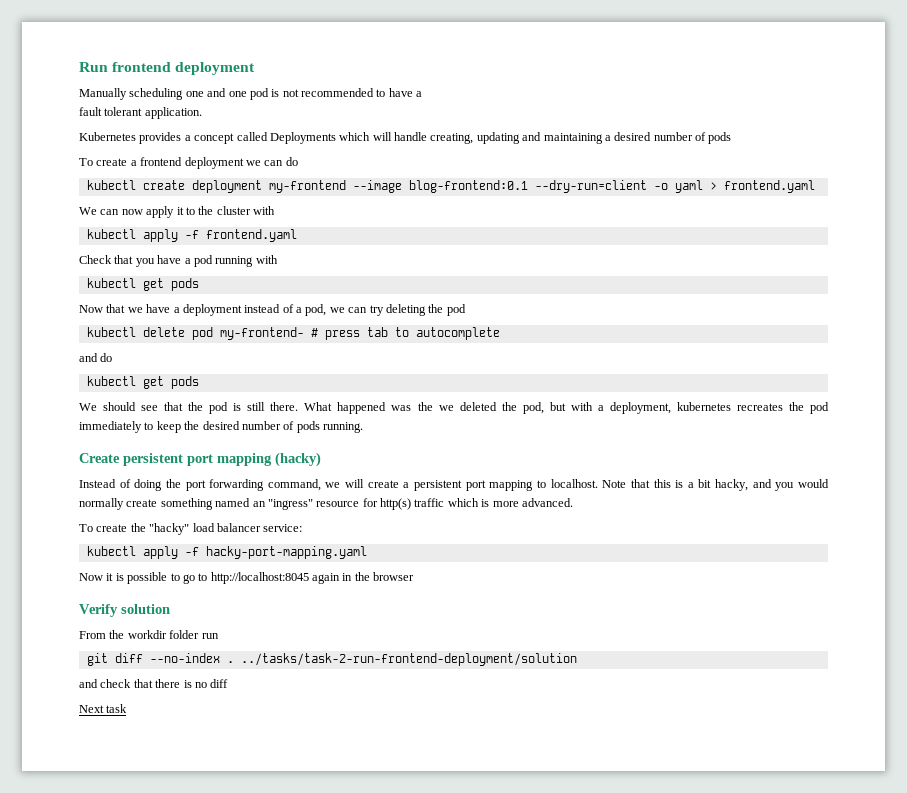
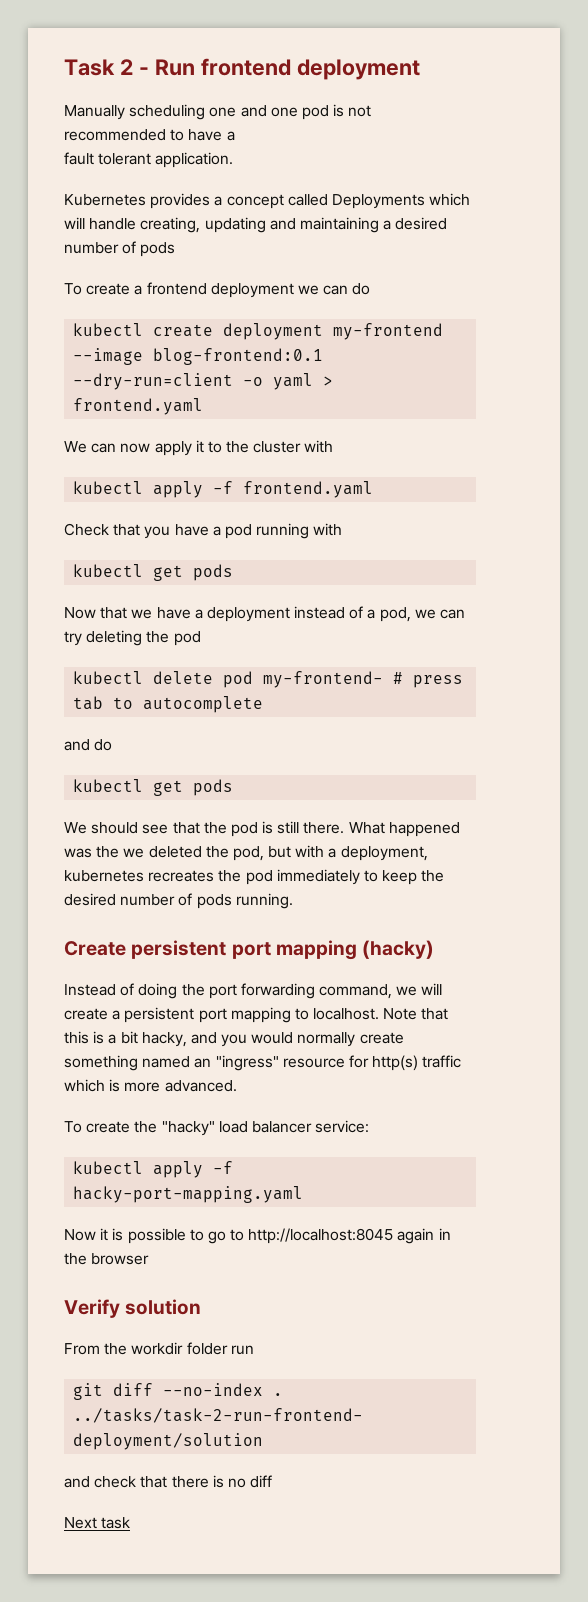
(79, 67) none -> [64,59,149,76] Task 2 -

